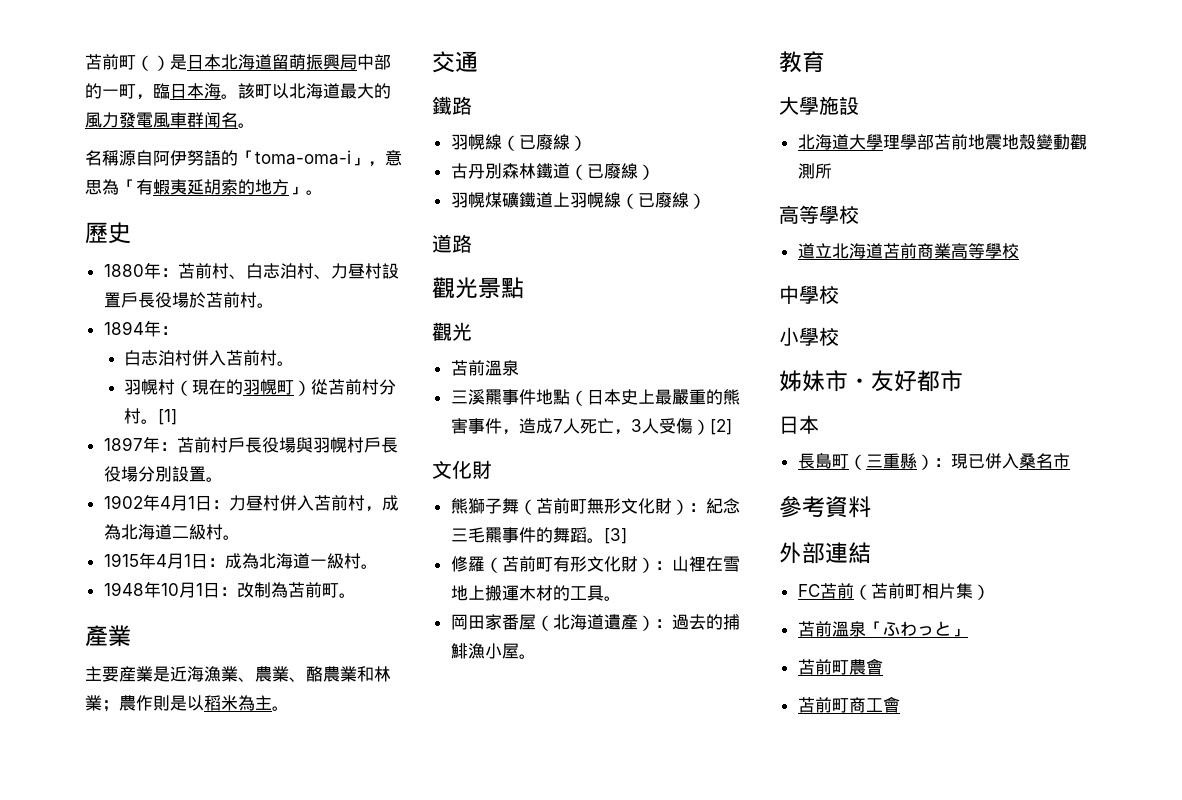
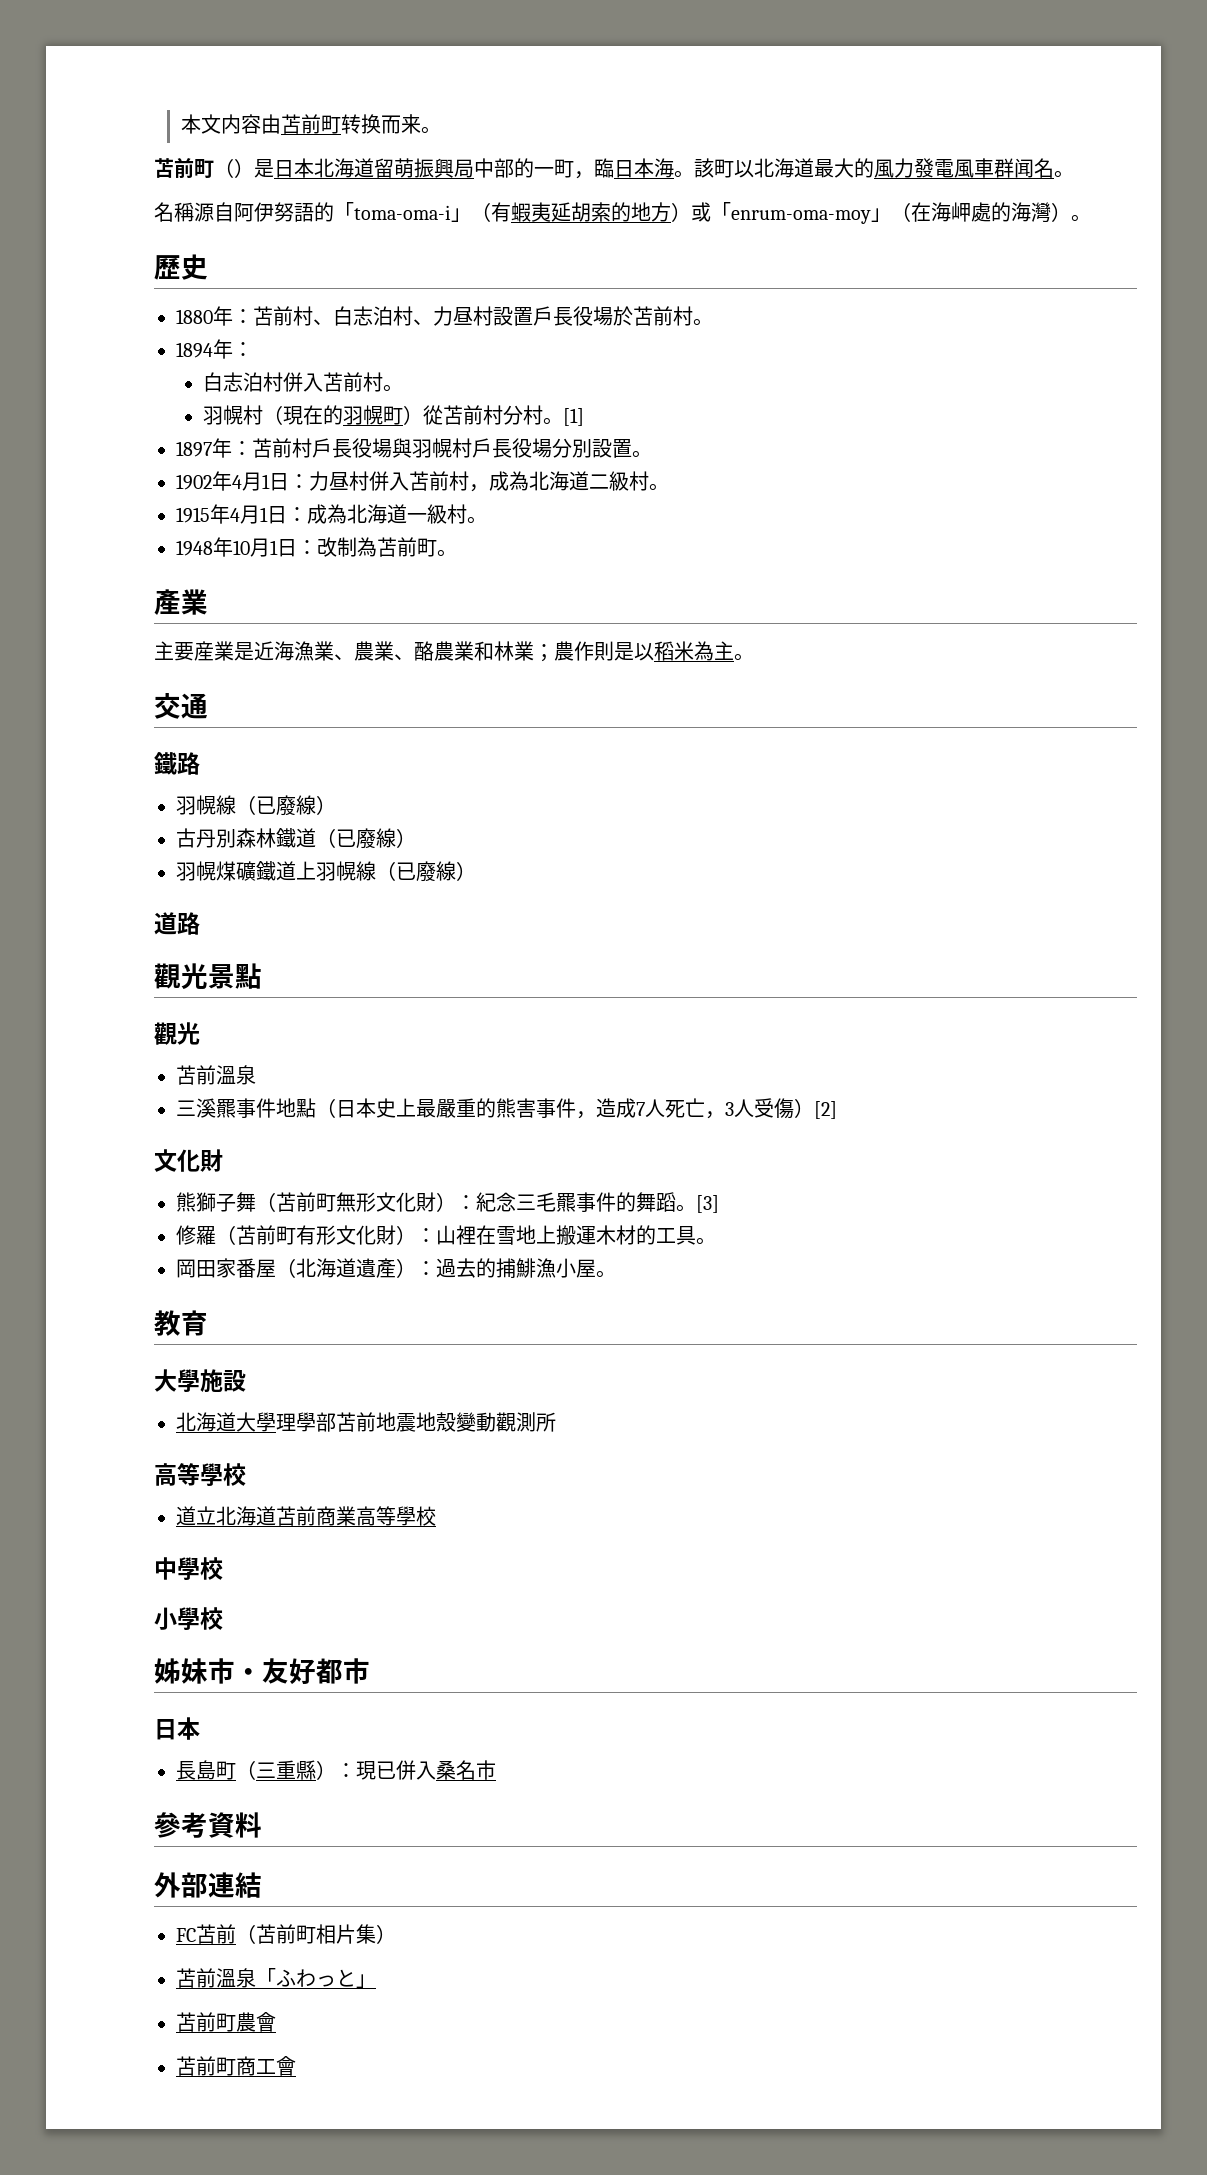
(85, 62) none -> [180,114,441,134] 本文内容由苫前町转换而来。 //
[368,150,402,167] [85,179,136,195] ，意思為「 -> [471,202,491,222] （
[289,186,306,195] 」 -> [671,202,1071,224] ）或「enrum-oma-moy」（在海岬處的海灣）

